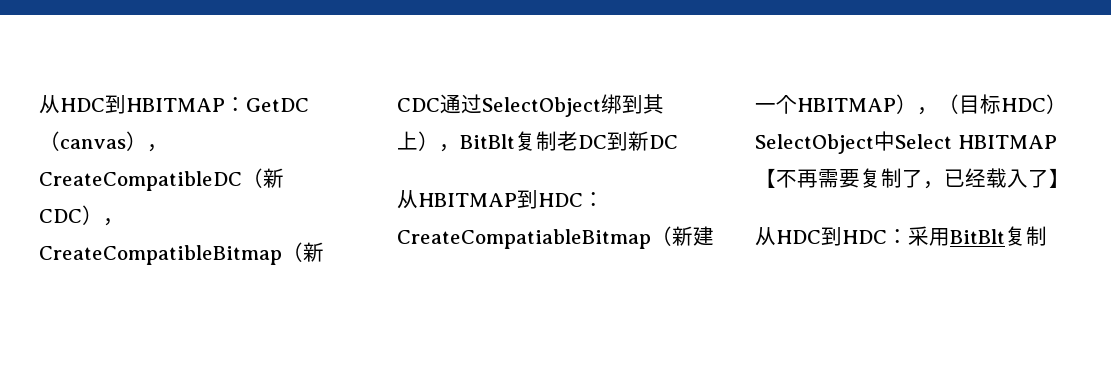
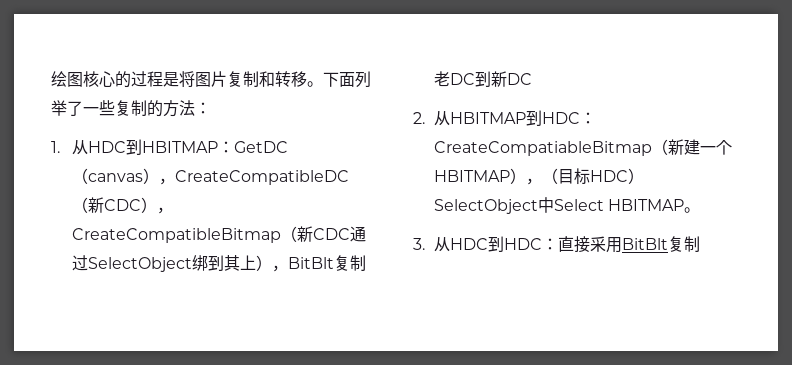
(39, 104) none -> [51,71,371,88] [51,100,211,117] [51,141,60,153] 绘图核心的过程是将图片复制和转移。下面列举了一些复制的方法： // 1.
(678, 142) none -> [413,112,425,124] 2.
[755,168,1070,189] 【不再需要复制了，已经载入了】 // -> [684,207,701,213] [413,238,425,250] 。 // 3.
(908, 236) none -> [557,236,590,253] 直接

